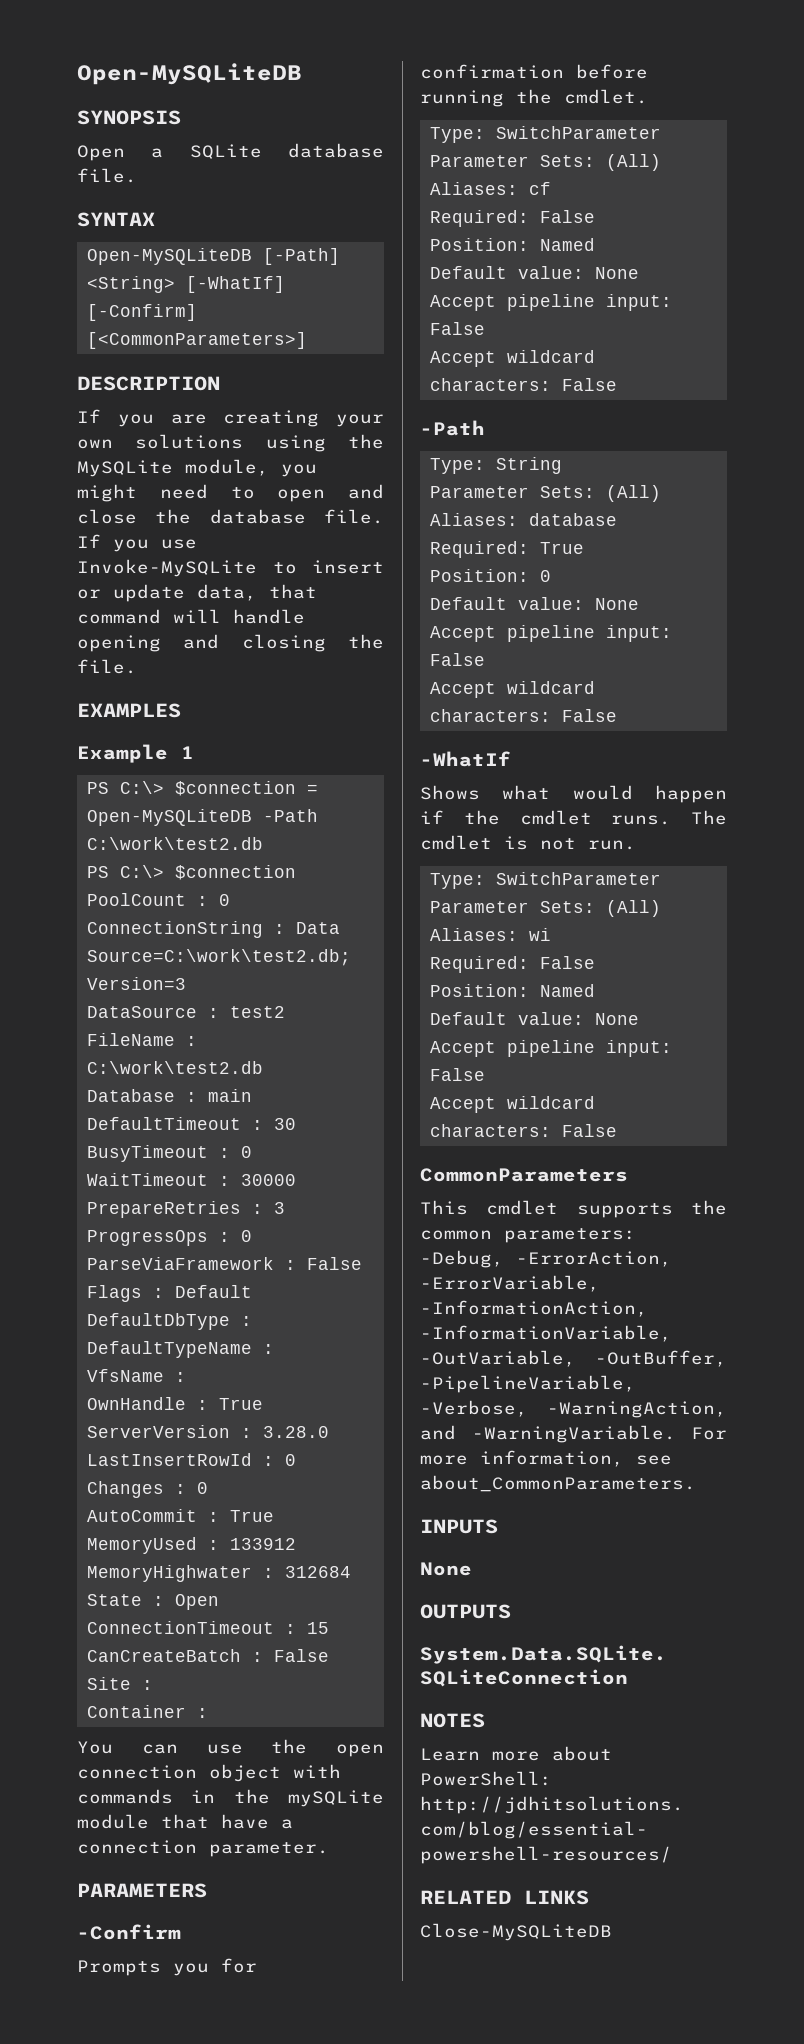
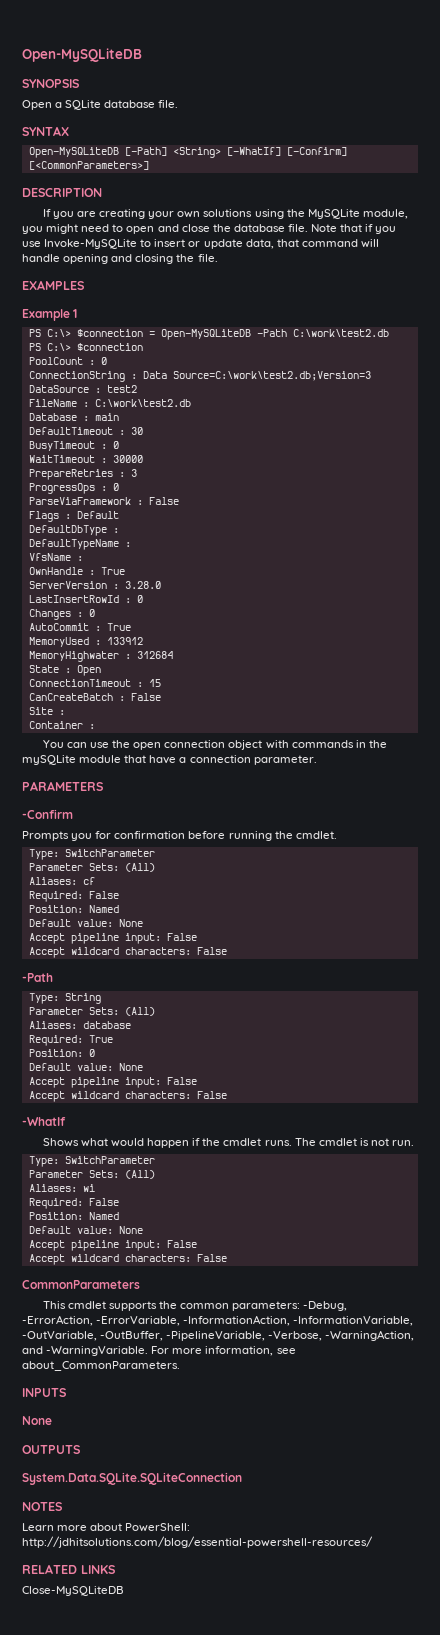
[77,534,101,548] If -> [311,224,374,232] Note that if

